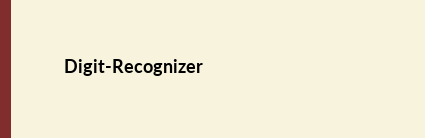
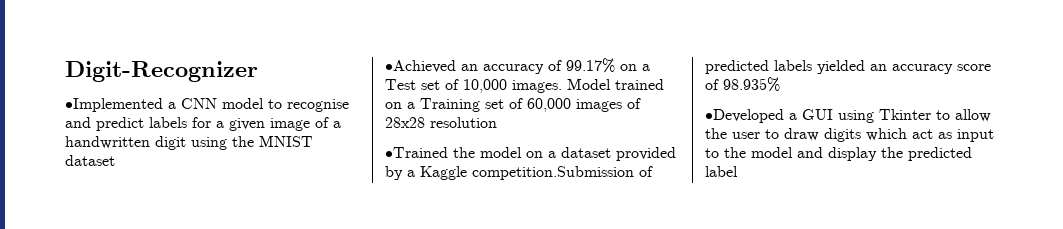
(203, 67) none -> [65,98,349,112] [65,117,341,131] [65,135,313,150] [65,155,115,166] [385,58,650,74] [385,78,664,93] [385,98,641,112] [385,117,497,128] [385,147,676,161] [385,166,653,180] [705,60,991,74] [705,77,780,92] [705,109,991,123] [705,128,994,142] [705,147,972,161] [705,166,738,177] // •Implemented a CNN model to recognise and predict labels for a given image of a handwritten digit using the MNIST dataset // •Achieved an accuracy of 99.17% on a Test set of 10,000 images. Model trained on a Training set of 60,000 images of 28x28 resolution // •Trained the model on a dataset provided by a Kaggle competition.Submission of predicted labels yielded an accuracy score of 98.935% // •Developed a GUI using Tkinter to allow the user to draw digits which act as input to the model and display the predicted label

